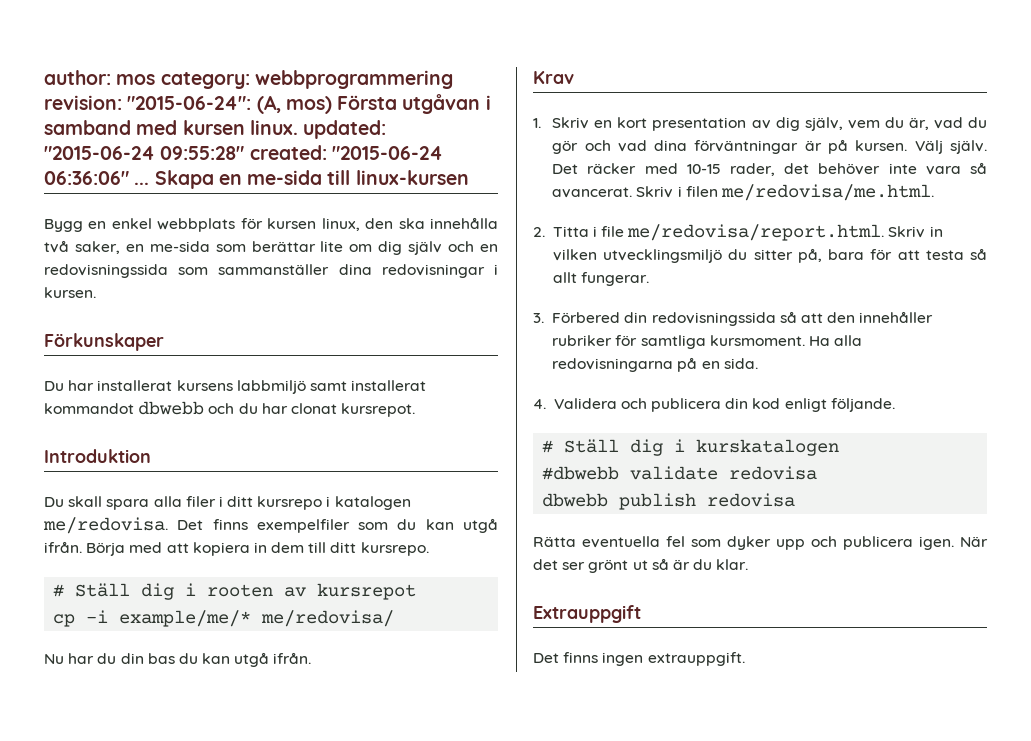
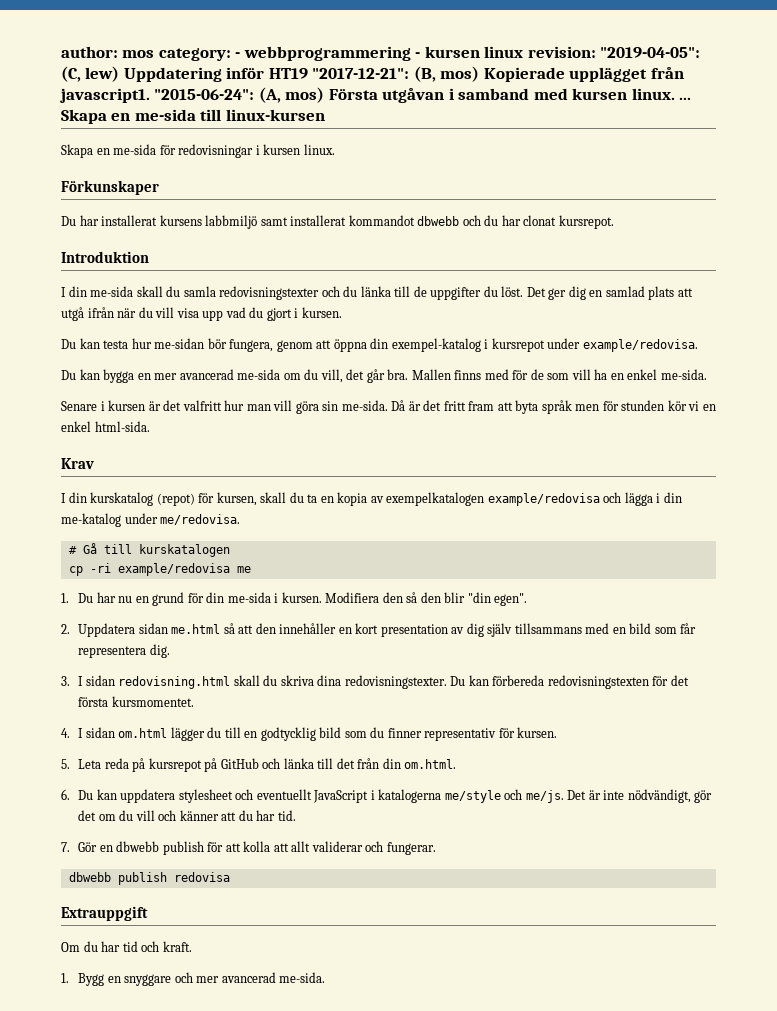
[254,70,453,89] [44,95,122,110] webbprogrammering revision: -> [235,46,701,61] [61,66,684,82] [60,88,150,103] - webbprogrammering - kursen linux revision: "2019-04-05": (C, lew) Uppdatering inför HT19 "2017-12-21": (B, mos) Kopierade upplägget från javascript1.
[303,120,387,139] [44,145,443,160] [44,171,129,185] updated: "2015-06-24 09:55:28" created: "2015-06-24 06:36:06" -> (675, 94) none
[44,217,499,232] [44,240,499,255] [44,264,498,278] [44,287,96,298] Bygg en enkel webbplats för kursen linux, den ska innehålla två saker, en me-sida som berättar lite om dig själv och en redovisningssida som sammanställer dina redovisningar i kursen. -> [61,144,335,158] Skapa en me-sida för redovisningar i kursen linux.
[44,496,411,510] [43,517,498,534] [44,541,429,556] [53,583,417,600] [53,610,395,627] [44,652,312,667] [533,71,574,84] [533,117,590,129] Du skall spara alla filer i ditt kursrepo i katalogen me/redovisa. Det finns exempelfiler som du kan utgå ifrån. Börja med att kopiera in dem till ditt kursrepo. // # Ställ dig i rooten av kursrepot // cp -i example/me/* me/redovisa/ // Nu har du din bas du kan utgå ifrån. // Krav // 1. Skriv -> [61,286,693,300] [61,307,342,321] [61,338,698,352] [61,369,707,383] [61,400,716,414] [61,421,150,432] [61,458,94,469] [61,492,682,506] [61,513,241,527] [68,543,230,557] [68,563,251,576] [61,592,528,606] [61,623,337,637] I din me-sida skall du samla redovisningstexter och du länka till de uppgifter du löst. Det ger dig en samlad plats att utgå ifrån när du vill visa upp vad du gjort i kursen. // Du kan testa hur me-sidan bör fungera, genom att öppna din exempel-katalog i kursrepot under example/redovisa. // Du kan bygga en mer avancerad me-sida om du vill, det går bra. Mallen finns med för de som vill ha en enkel me-sida. // Senare i kursen är det valfritt hur man vill göra sin me-sida. Då är det fritt fram att byta språk men för stunden kör vi en enkel html-sida. // Krav // I din kurskatalog (repot) för kursen, skall du ta en kopia av exempelkatalogen example/redovisa och lägga i din me-katalog under me/redovisa. // # Gå till kurskatalogen // cp -ri example/redovisa me // 1. Du har nu en grund för din me-sida i kursen. Modifiera den så den blir "din egen". // 2. Uppdatera sidan me.html så att den innehåller
[804,117,987,131] [552,139,987,154] [552,162,987,176] [552,184,935,201] [533,224,943,241] [552,248,987,263] [552,272,649,286] [533,311,934,326] [552,335,863,349] [552,357,758,372] [533,398,895,412] [542,439,840,456] [542,466,818,480] [542,493,796,510] [533,536,988,550] [533,558,749,573] [533,605,641,623] [533,652,745,666] själv, vem du är, vad du gör och vad dina förväntningar är på kursen. Välj själv. Det räcker med 10-15 rader, det behöver inte vara så avancerat. Skriv i filen me/redovisa/me.html. // 2. Titta i file me/redovisa/report.html. Skriv in vilken utvecklingsmiljö du sitter på, bara för att testa så allt fungerar. // 3. Förbered din redovisningssida så att den innehåller rubriker för samtliga kursmoment. Ha alla redovisningarna på en sida. // 4. Validera och publicera din kod enligt följande. // # Ställ dig i kurskatalogen // #dbwebb validate redovisa // dbwebb publish redovisa // Rätta eventuella fel som dyker upp och publicera igen. När det ser grönt ut så är du klar. // Extrauppgift // Det finns ingen extrauppgift. -> [487,623,697,637] [78,644,170,658] [61,675,689,689] [78,696,194,707] [61,727,558,741] [61,758,457,772] [61,789,713,803] [78,810,296,821] [61,841,436,855] [68,872,230,885] [61,906,148,921] [61,941,192,952] [61,972,326,986] själv tillsammans med en bild som får representera dig. // 3. I sidan redovisning.html skall du skriva dina redovisningstexter. Du kan förbereda redovisningstexten för det första kursmomentet. // 4. I sidan om.html lägger du till en godtycklig bild som du finner representativ för kursen. // 5. Leta reda på kursrepot på GitHub och länka till det från din om.html. // 6. Du kan uppdatera stylesheet och eventuellt JavaScript i katalogerna me/style och me/js. Det är inte nödvändigt, gör det om du vill och känner att du har tid. // 7. Gör en dbwebb publish för att kolla att allt validerar och fungerar. // dbwebb publish redovisa // Extrauppgift // Om du har tid och kraft. // 1. Bygg en snyggare och mer avancerad me-sida.

